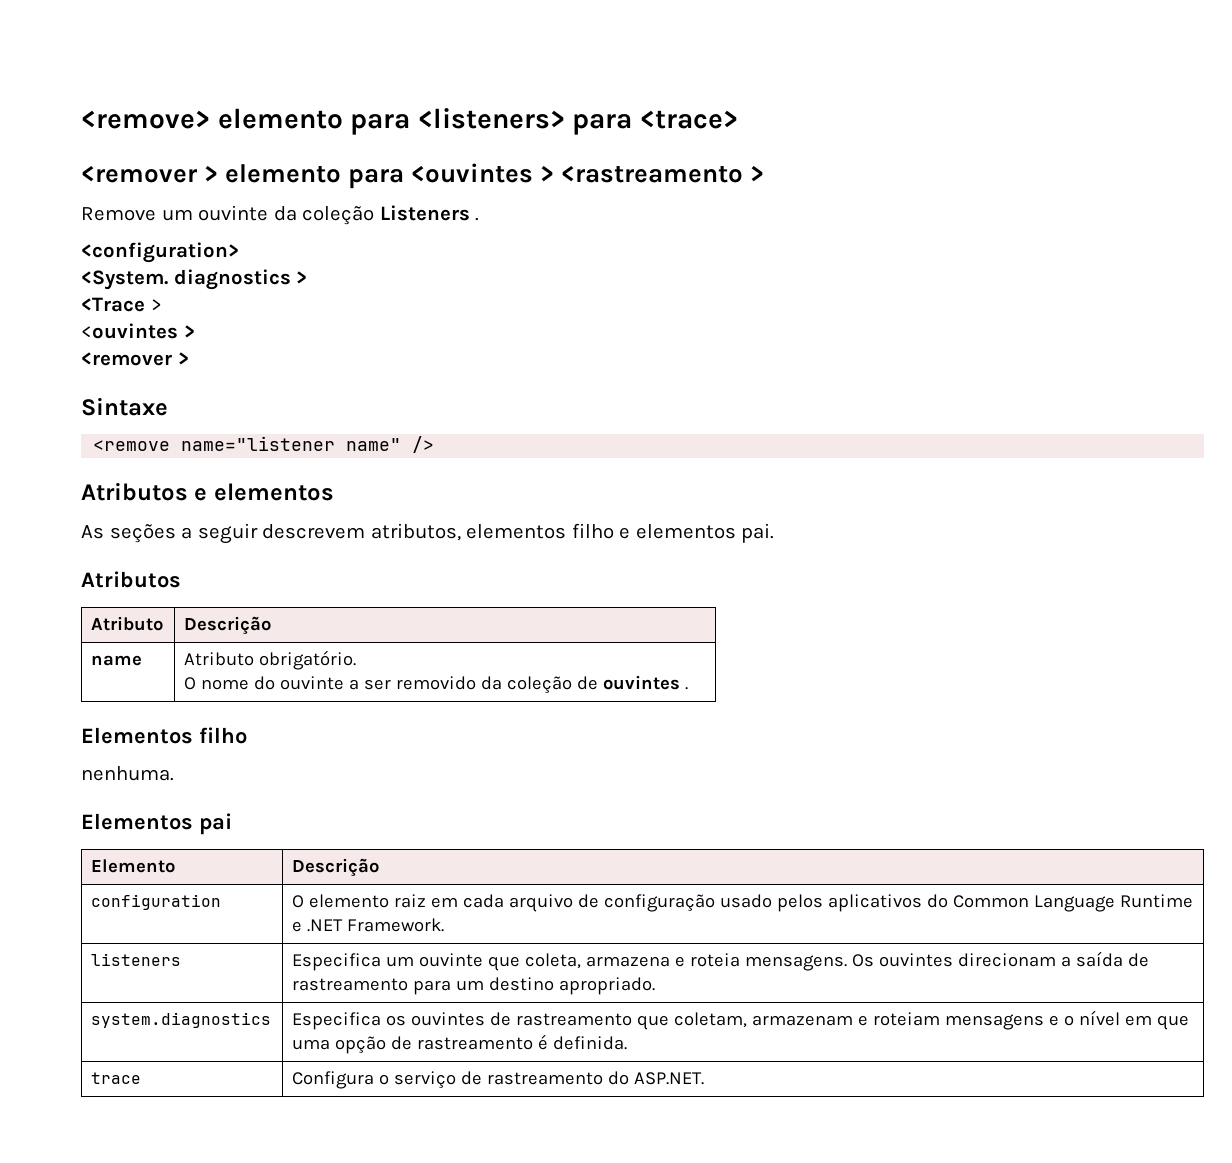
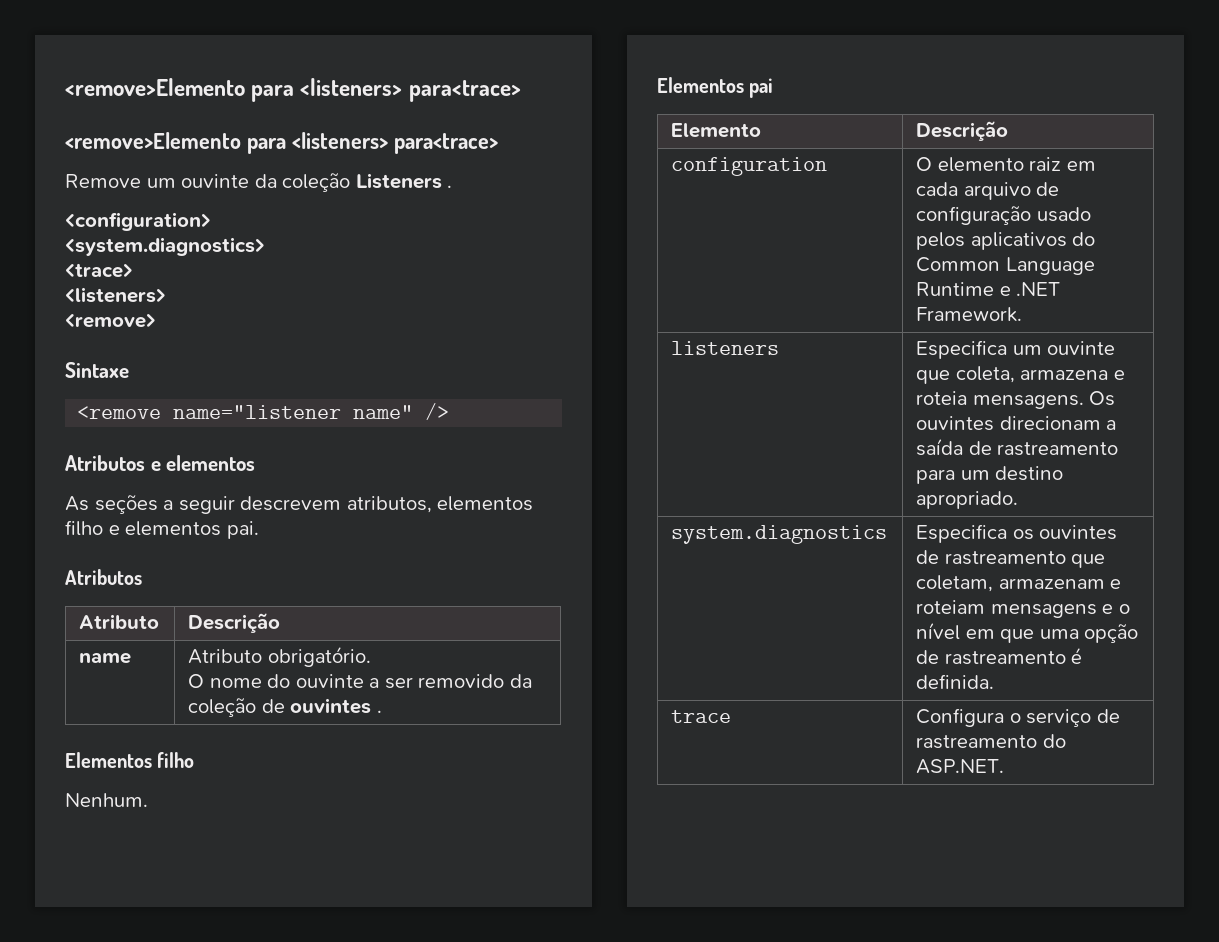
[81,108,738,135] [81,163,765,189] <remove> elemento para <listeners> para <trace> // <remover > elemento para <ouvintes > <rastreamento > -> [65,78,521,102] [65,132,498,154] <remove>Elemento para <listeners> para<trace> // <remove>Elemento para <listeners> para<trace>
[81,269,308,290] [81,297,162,312] [81,323,195,339] [81,352,189,366] <System. diagnostics > // <Trace > // <ouvintes > // <remover > -> [65,237,265,256] [65,263,133,278] [65,287,166,303] [65,313,156,328] <system.diagnostics> // <trace> // <listeners> // <remove>
[81,766,174,781] nenhuma. -> [65,793,148,807] Nenhum.

